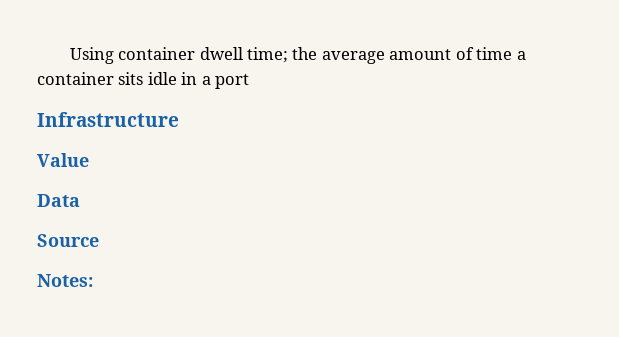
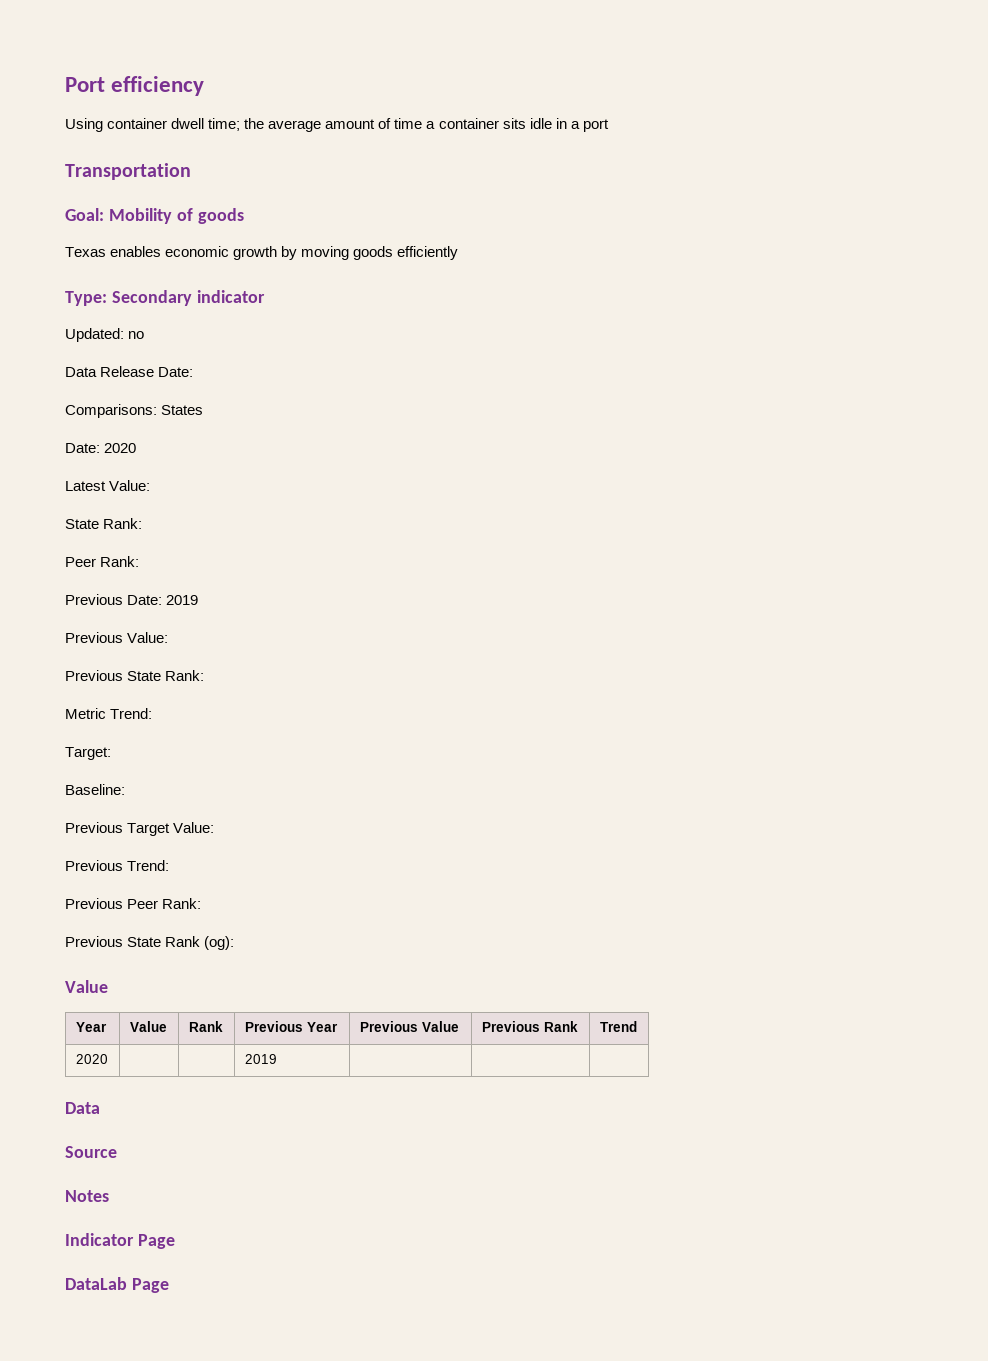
(69, 55) none -> [65,76,205,96] Port efficiency //
[37,112,179,127] [37,153,89,167] [37,194,80,207] [37,234,99,247] [37,274,93,287] Infrastructure // Value // Data // Source // Notes: -> [65,163,191,180] [65,208,244,224] [65,246,459,260] [65,290,265,306] [65,328,145,342] [65,366,194,377] [65,404,204,418] [65,443,137,453] [65,480,151,491] [65,518,143,529] [65,556,140,567] [65,594,199,605] [65,632,169,643] [65,670,205,681] [65,708,153,719] [65,747,111,760] [65,784,125,795] [65,822,215,836] [65,860,170,871] [65,898,202,909] [65,936,235,950] [65,980,108,993] [75,1022,107,1032] [129,1021,167,1032] [188,1021,223,1032] [244,1021,338,1032] [359,1021,459,1032] [481,1021,578,1032] [599,1021,637,1032] [75,1054,108,1064] [244,1054,277,1064] [65,1102,100,1114] [65,1146,117,1158] [65,1190,109,1202] [65,1233,175,1249] [65,1277,169,1293] Transportation // Goal: Mobility of goods // Texas enables economic growth by moving goods efficiently // Type: Secondary indicator // Updated: no // Data Release Date: // Comparisons: States // Date: 2020 // Latest Value: // State Rank: // Peer Rank: // Previous Date: 2019 // Previous Value: // Previous State Rank: // Metric Trend: // Target: // Baseline: // Previous Target Value: // Previous Trend: // Previous Peer Rank: // Previous State Rank (og): // Value // Year | Value | Rank | Previous Year | Previous Value | Previous Rank | Trend // 2020 | | | 2019 | | | // Data // Source // Notes // Indicator Page // DataLab Page

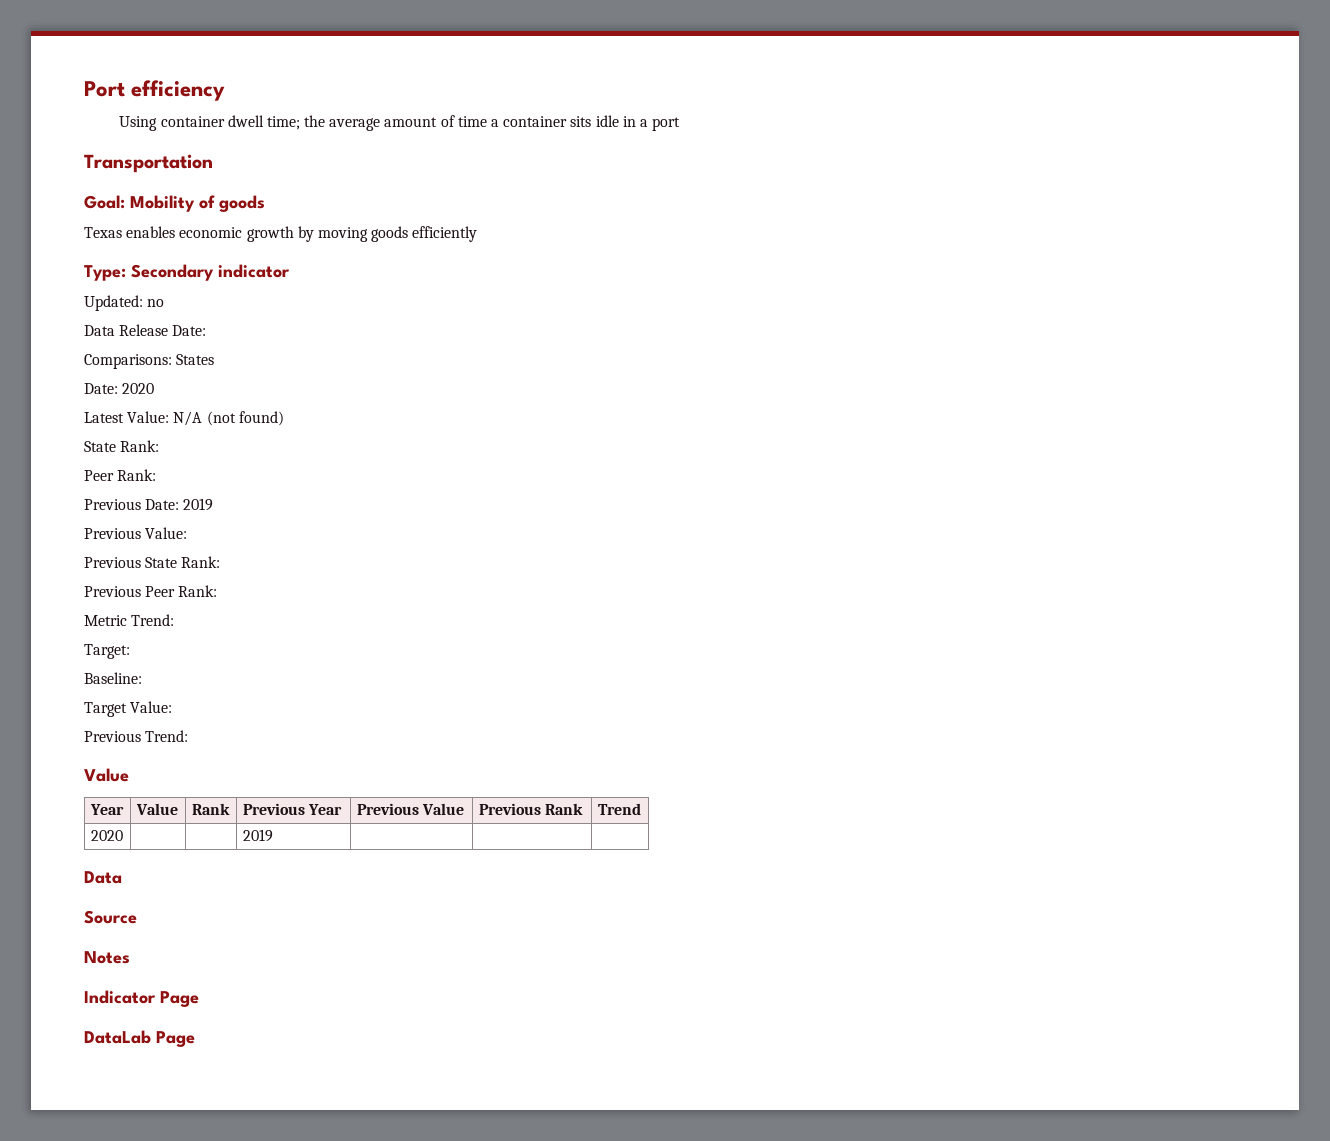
(151, 485) none -> [173,411,284,426] N/A (not found)
(205, 675) none -> [84,585,218,597] // Previous Peer Rank:
[65,822,123,833] Previous -> (142, 678) none
[65,898,202,909] [65,936,235,950] // Previous Peer Rank: // Previous State Rank (og): -> (189, 736) none

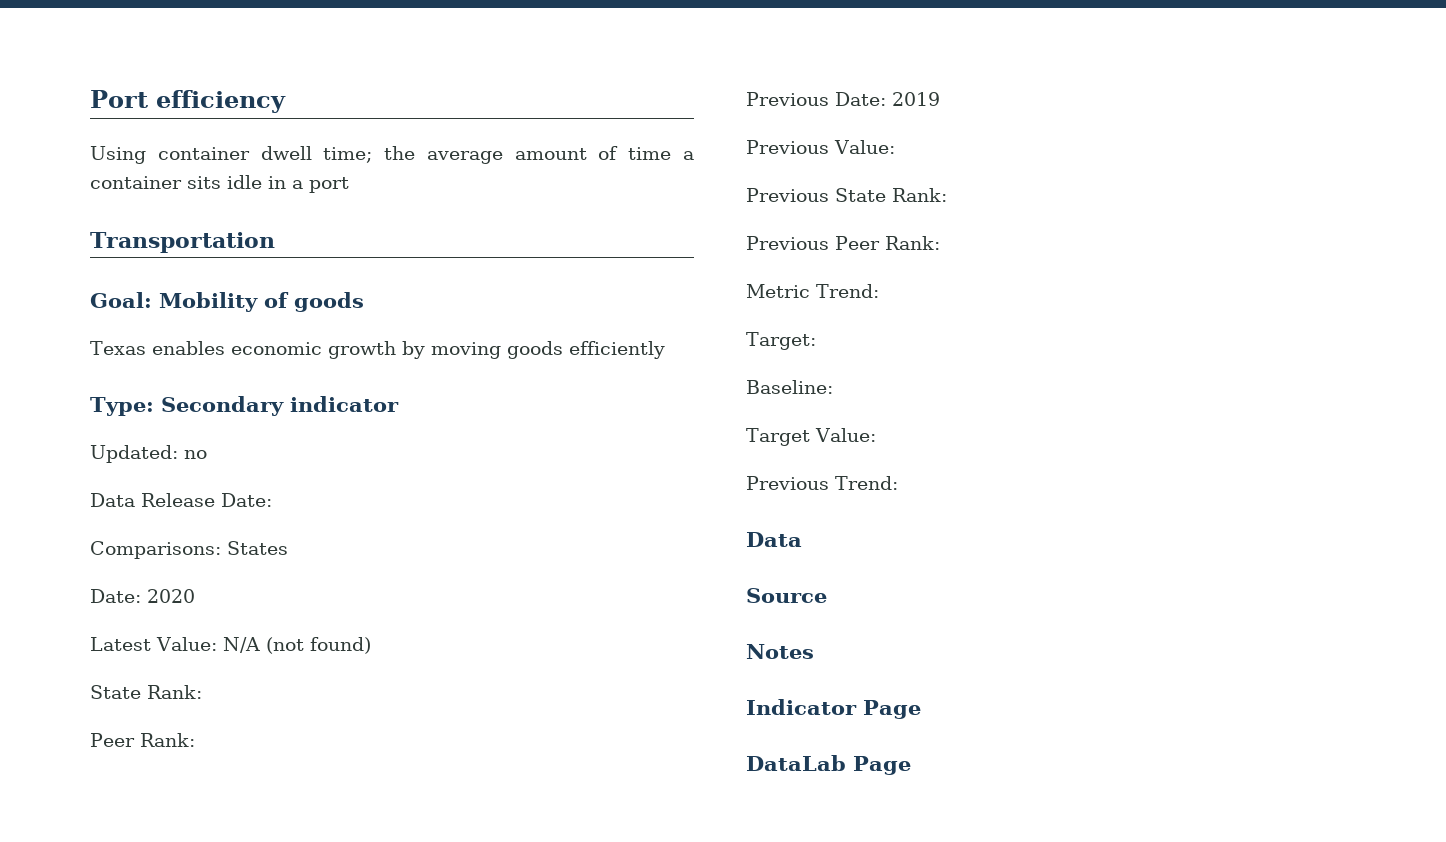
[84,768,129,782] [89,804,124,815] [135,803,178,815] [191,803,230,815] [242,803,342,815] [356,803,464,815] [478,803,583,815] [597,803,641,815] [90,830,123,841] [242,829,273,842] // Value // Year | Value | Rank | Previous Year | Previous Value | Previous Rank | Trend // 2020 | | | 2019 | | | -> (898, 483) none

